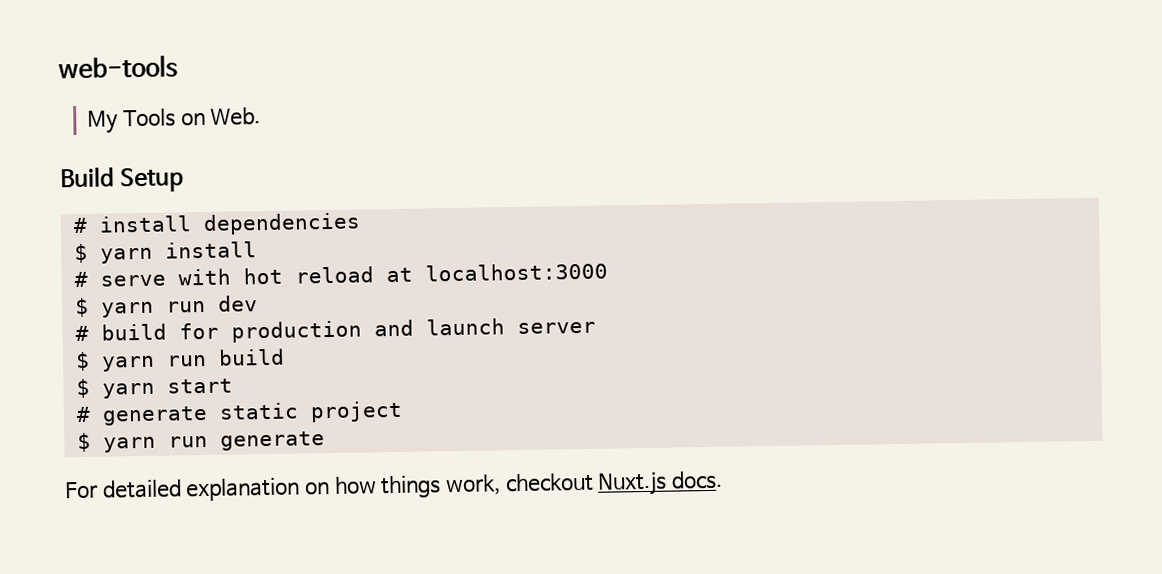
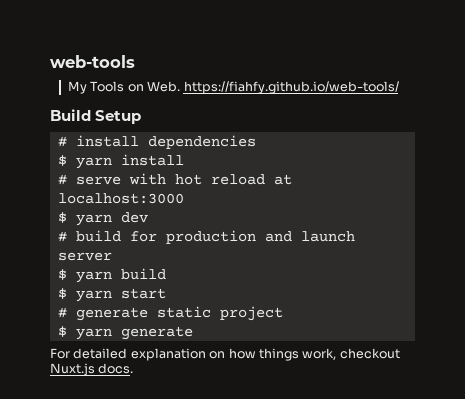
(262, 116) none -> [183,81,399,94] https://fiahfy.github.io/web-tools/
[165,300,206,313] run -> (112, 220) none
[166,354,207,367] run -> (112, 277) none
[167,435,208,448] run -> (112, 334) none

